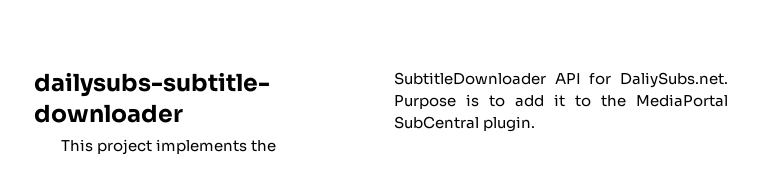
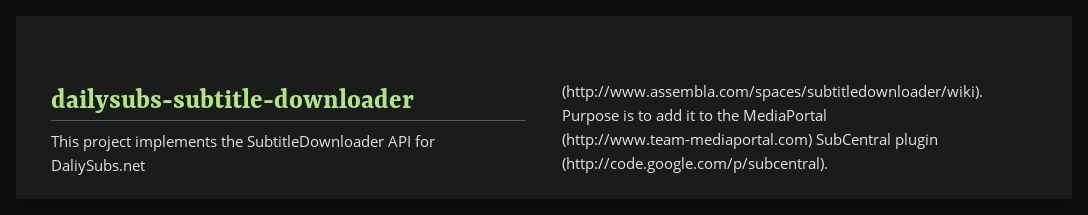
[620,72,728,88] DaliySubs.net. -> [51,159,145,175] [562,85,983,101] DaliySubs.net (http://www.assembla.com/spaces/subtitledownloader/wiki).
[394,116,536,132] SubCentral plugin. -> [562,133,939,149] [562,157,828,173] (http://www.team-mediaportal.com) SubCentral plugin (http://code.google.com/p/subcentral).

